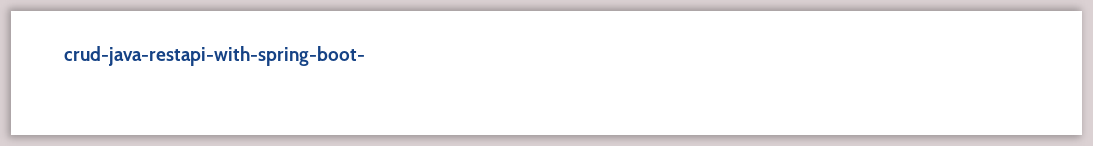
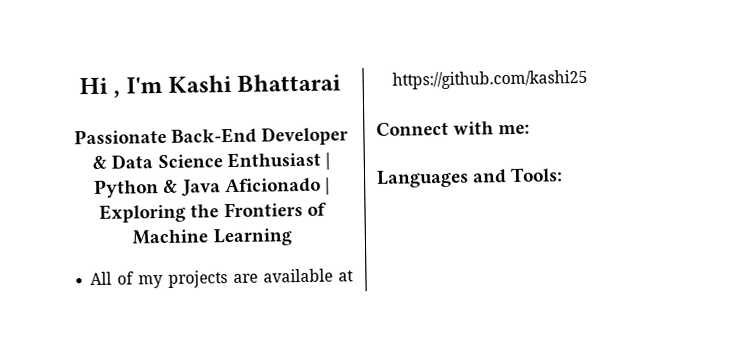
[64,46,365,66] crud-java-restapi-with-spring-boot- -> [78,73,342,98] [73,126,349,146] [92,151,330,170] [94,177,330,198] [99,201,327,223] [132,228,293,247] [90,268,354,289] [392,69,589,90] [376,121,531,136] [376,167,564,188] Hi , I'm Kashi Bhattarai // Passionate Back-End Developer & Data Science Enthusiast | Python & Java Aficionado | Exploring the Frontiers of Machine Learning // All of my projects are available at https://github.com/kashi25 // Connect with me: // Languages and Tools:

